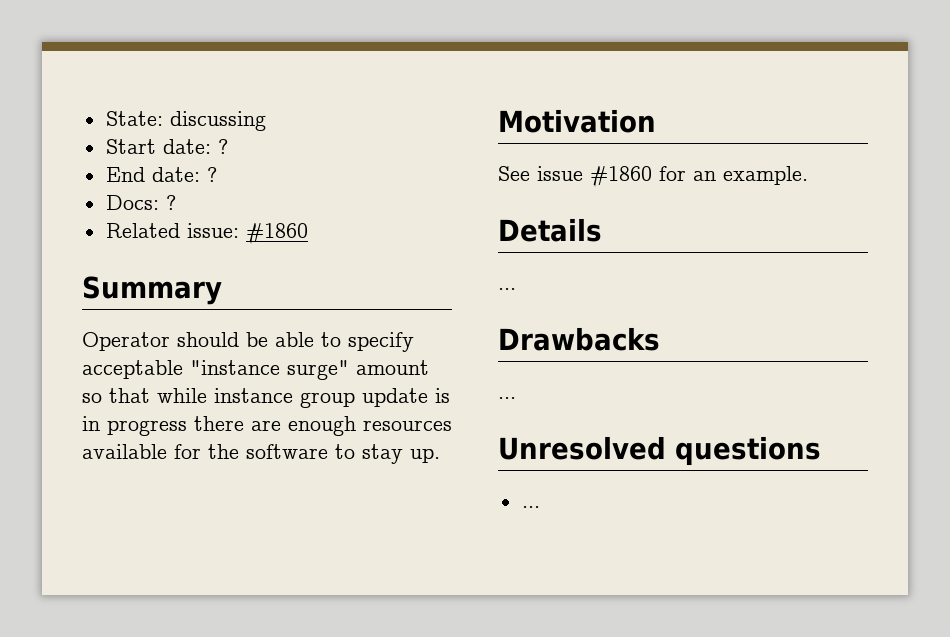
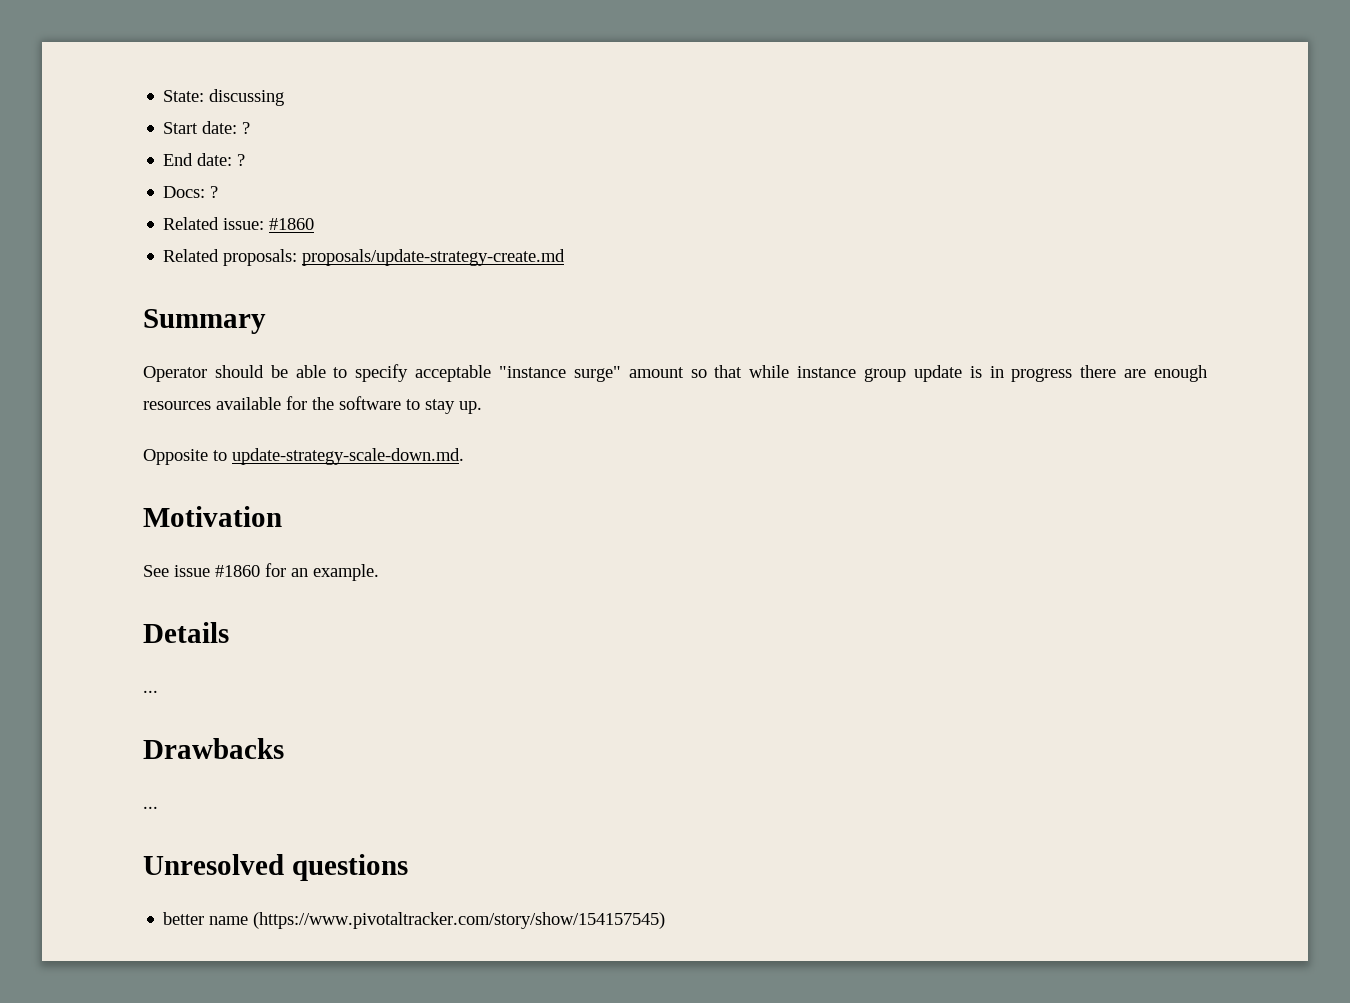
(308, 234) none -> [163,249,566,266] // Related proposals: proposals/update-strategy-create.md
(440, 455) none -> [143,448,464,465] // Opposite to update-strategy-scale-down.md.
[521,506,540,508] ... -> [163,912,666,929] better name (https://www.pivotaltracker.com/story/show/154157545)

